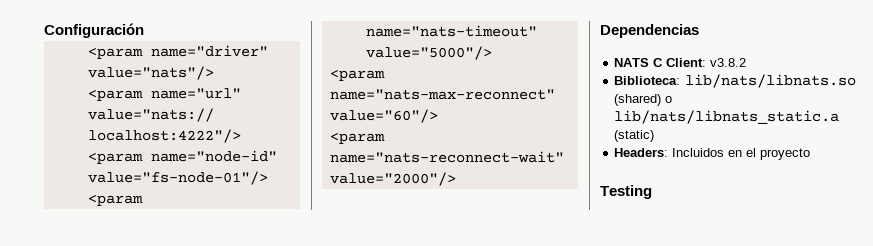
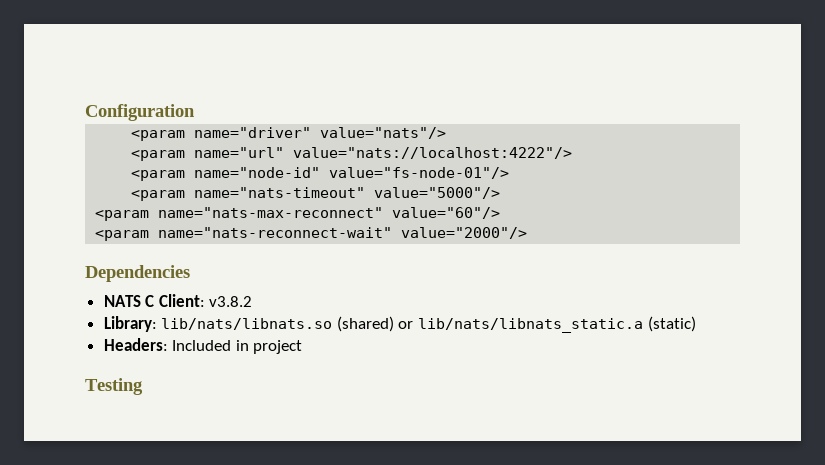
[44,23,144,38] Configuración -> [85,104,195,121] Configuration
[600,24,699,38] Dependencias -> [85,265,190,282] Dependencies
[614,76,681,85] Biblioteca: -> [103,316,157,332] Library:
[665,96,673,103] o -> [398,321,414,329] or
[672,148,811,160] Incluidos en el proyecto -> [172,340,303,354] Included in project

